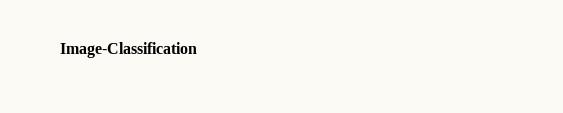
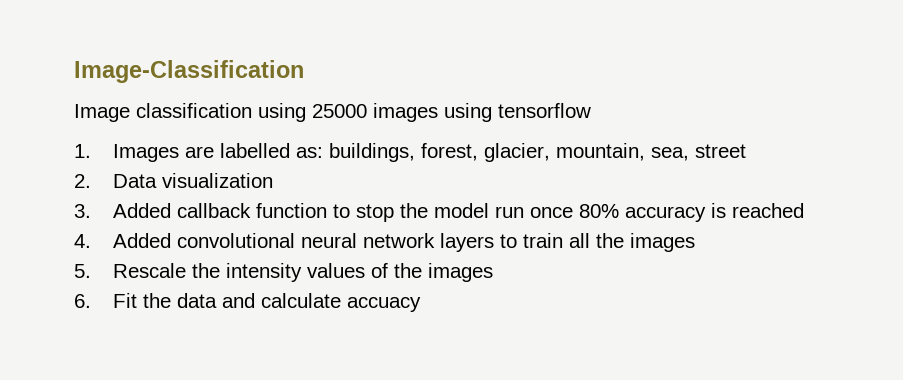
(197, 50) none -> [74,103,591,122] [74,143,747,162] [74,173,274,188] [74,203,805,222] [74,233,696,252] [74,263,494,282] [74,293,422,312] // Image classification using 25000 images using tensorflow // 1. Images are labelled as: buildings, forest, glacier, mountain, sea, street // 2. Data visualization // 3. Added callback function to stop the model run once 80% accuracy is reached // 4. Added convolutional neural network layers to train all the images // 5. Rescale the intensity values of the images // 6. Fit the data and calculate accuacy

